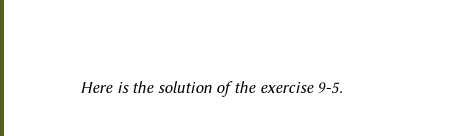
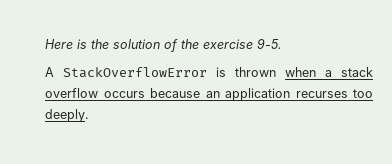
(344, 88) none -> [45,67,373,78] [45,88,373,101] [45,109,89,122] // A StackOverflowError is thrown when a stack overflow occurs because an application recurses too deeply.

